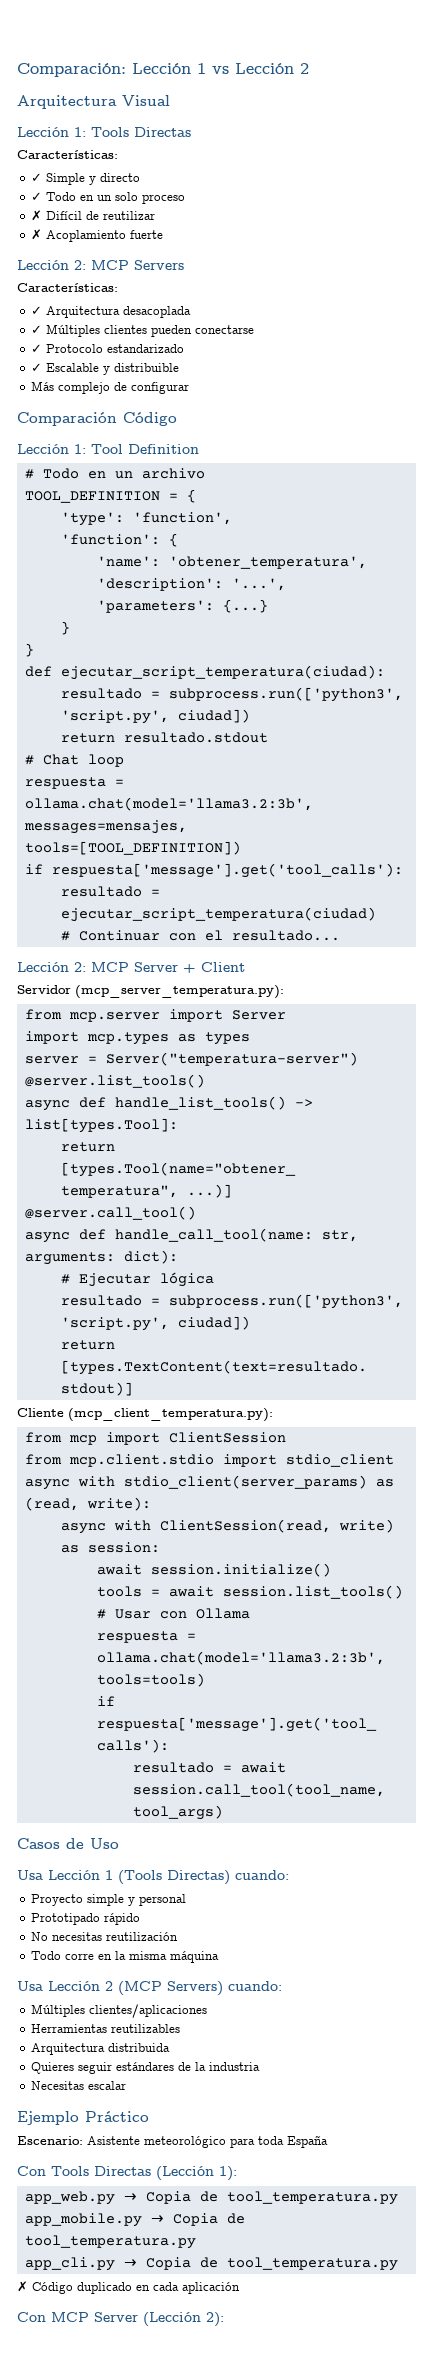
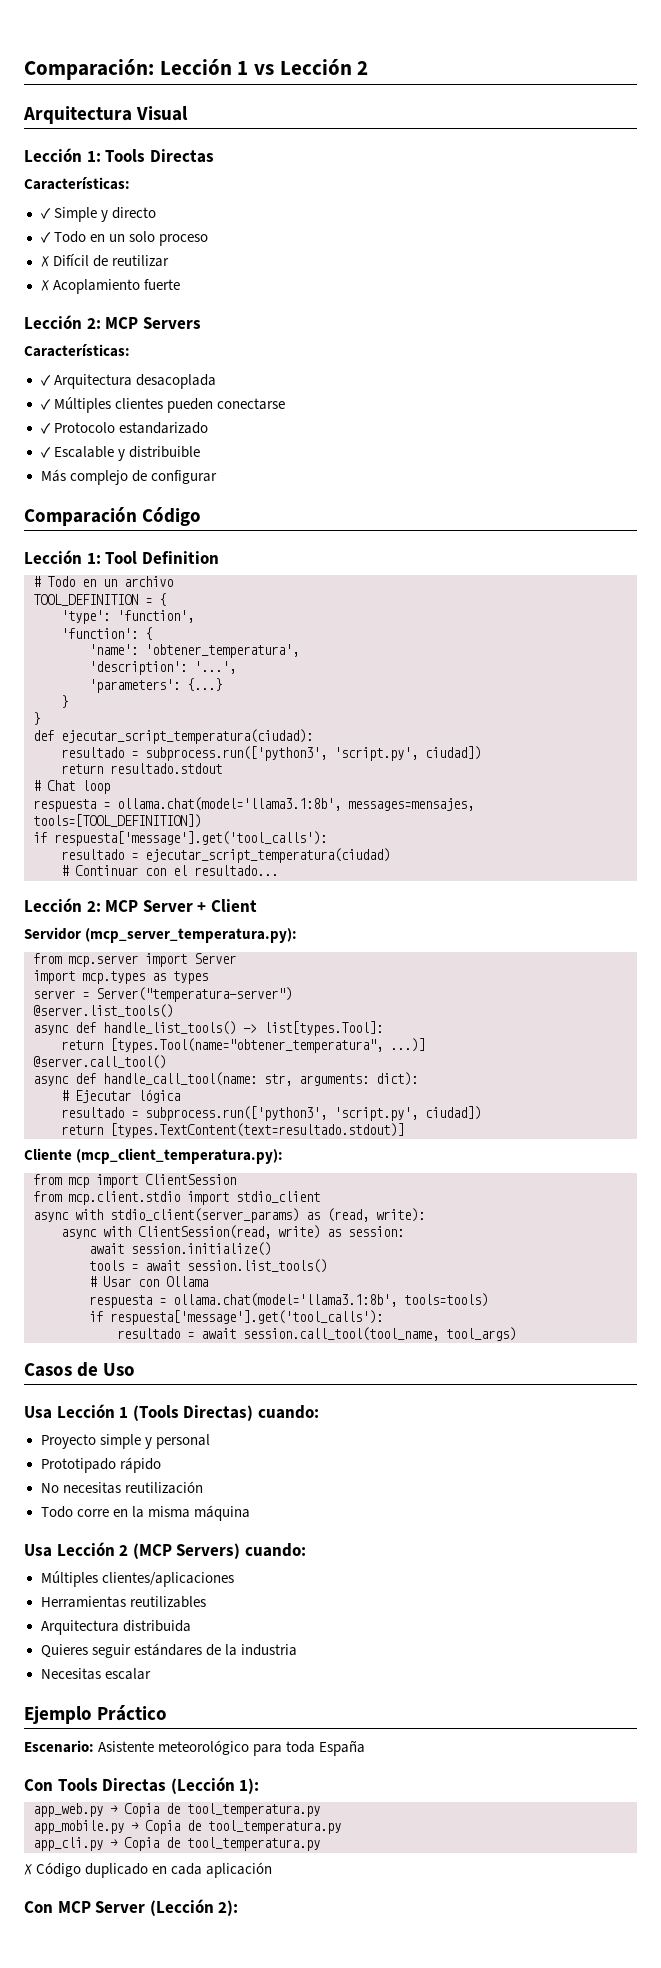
[24,797,313,811] ollama.chat(model='llama3.2:3b', -> [117,797,341,811] ollama.chat(model='llama3.1:8b',
[96,1651,385,1665] ollama.chat(model='llama3.2:3b', -> [173,1293,397,1307] ollama.chat(model='llama3.1:8b',

